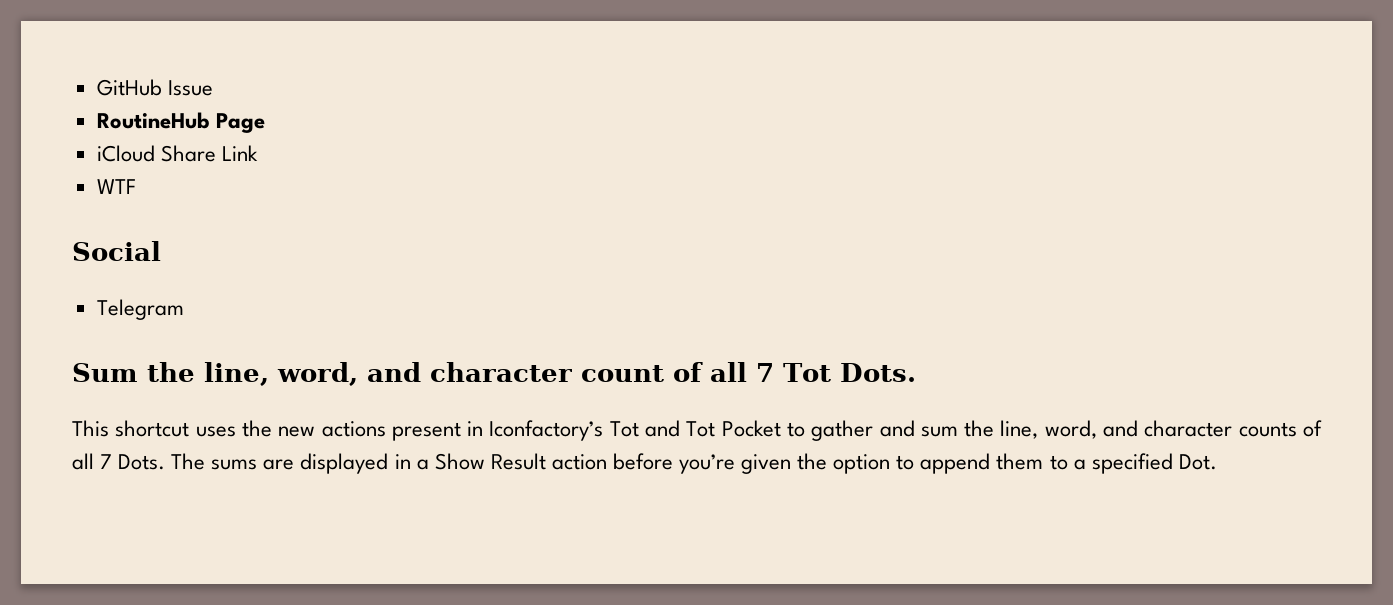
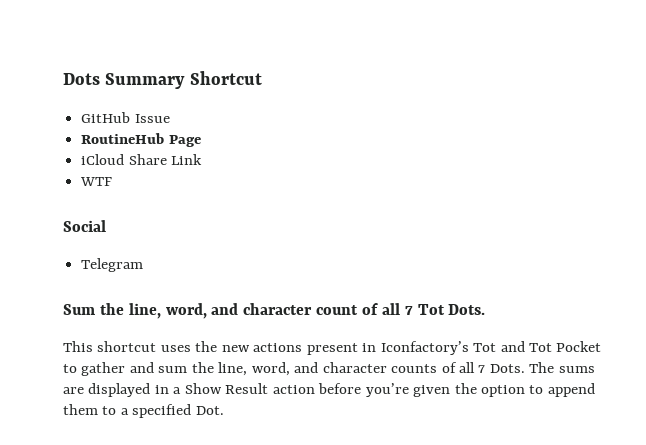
(96, 87) none -> [63,71,262,89] Dots Summary Shortcut //

